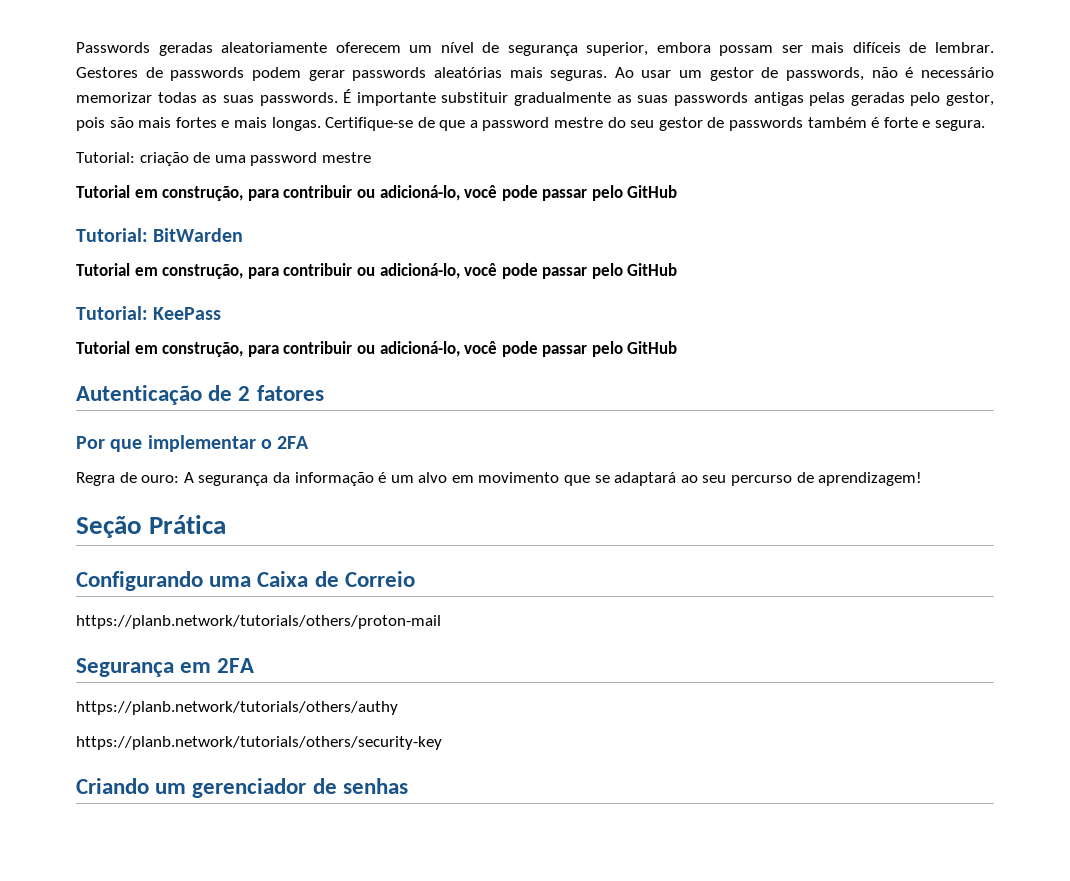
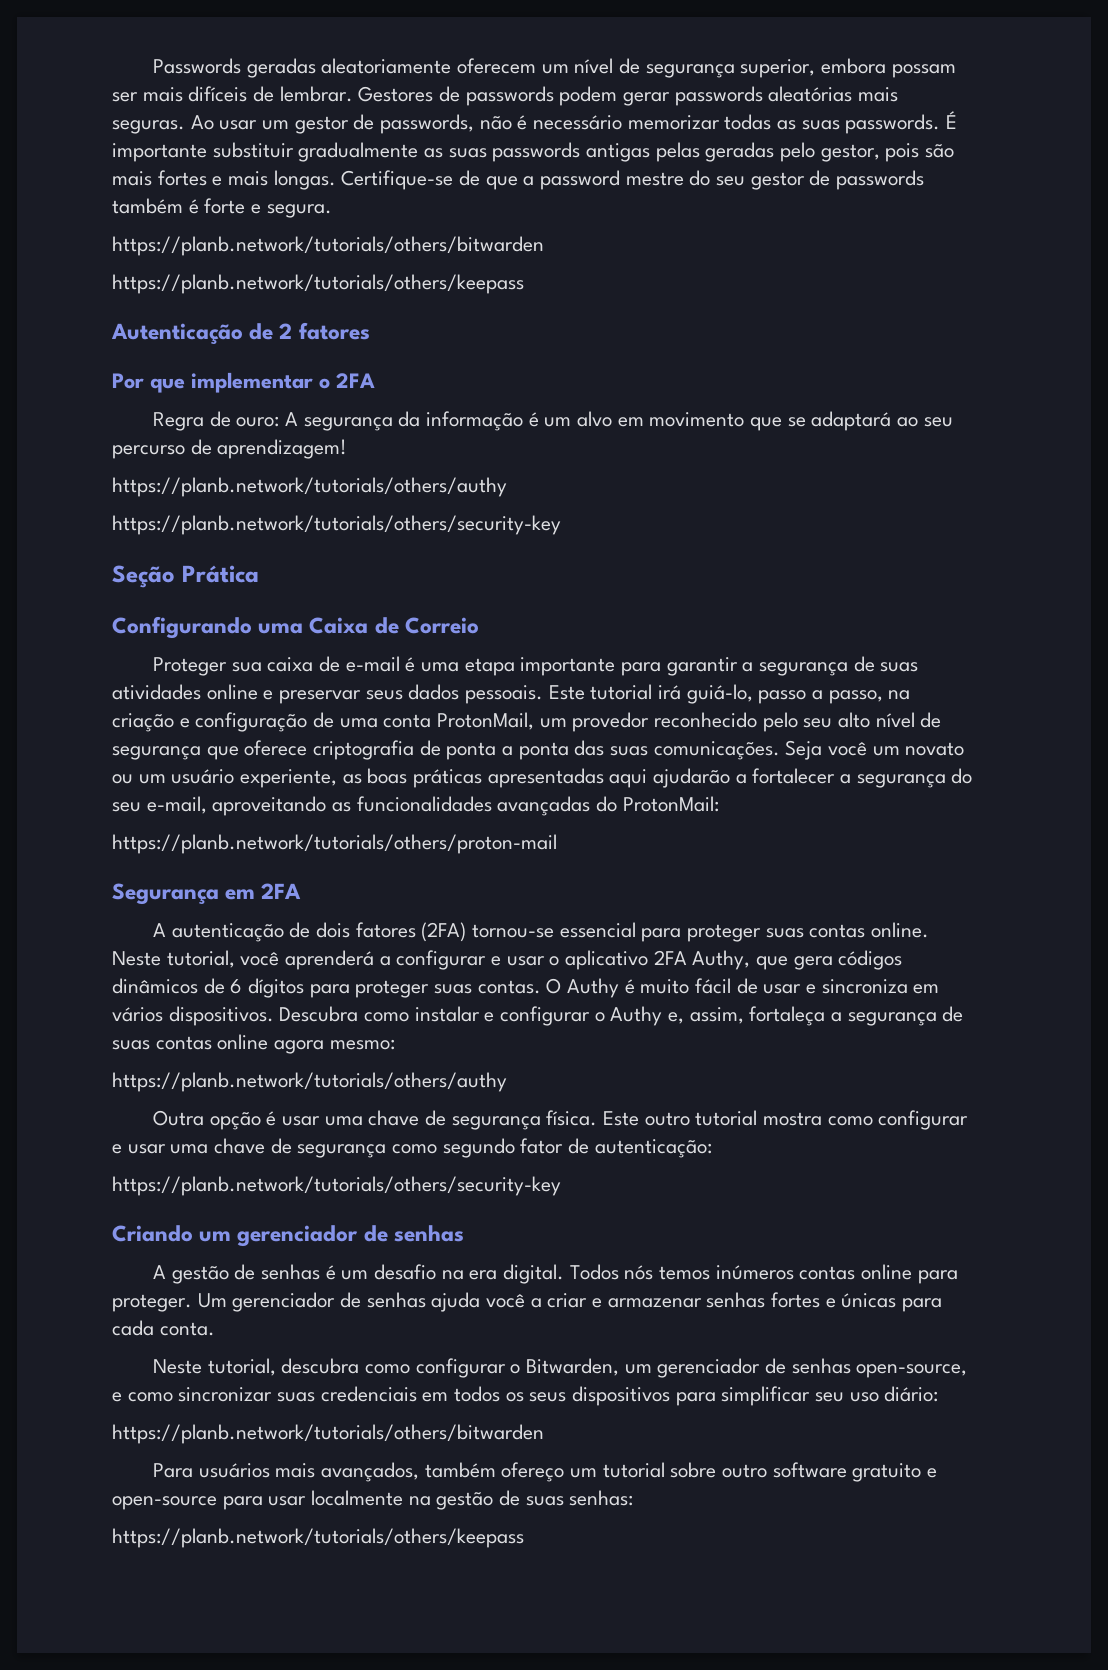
[76,152,371,166] [76,185,678,201] [76,228,244,242] [76,263,678,279] [76,306,222,320] [76,341,678,357] Tutorial: criação de uma password mestre // Tutorial em construção, para contribuir ou adicioná-lo, você pode passar pelo GitHub // Tutorial: BitWarden // Tutorial em construção, para contribuir ou adicioná-lo, você pode passar pelo GitHub // Tutorial: KeePass // Tutorial em construção, para contribuir ou adicioná-lo, você pode passar pelo GitHub -> [112,236,544,256] [112,274,524,294] https://planb.network/tutorials/others/bitwarden // https://planb.network/tutorials/others/keepass
(923, 479) none -> [112,477,507,497] [112,515,561,535] // https://planb.network/tutorials/others/authy // https://planb.network/tutorials/others/security-key
[76,615,441,629] [76,658,255,677] [76,701,398,715] https://planb.network/tutorials/others/proton-mail // Segurança em 2FA // https://planb.network/tutorials/others/authy -> [152,656,919,676] [112,684,911,704] [112,712,942,732] [112,740,965,760] [112,768,973,788] [112,796,719,816] [112,834,557,854] [112,883,302,905] [152,922,930,942] [112,950,903,970] [112,978,940,998] [112,1006,964,1026] [112,1034,395,1054] [112,1072,507,1092] [152,1110,969,1130] [112,1138,712,1158] Proteger sua caixa de e-mail é uma etapa importante para garantir a segurança de suas atividades online e preservar seus dados pessoais. Este tutorial irá guiá-lo, passo a passo, na criação e configuração de uma conta ProtonMail, um provedor reconhecido pelo seu alto nível de segurança que oferece criptografia de ponta a ponta das suas comunicações. Seja você um novato ou um usuário experiente, as boas práticas apresentadas aqui ajudarão a fortalecer a segurança do seu e-mail, aproveitando as funcionalidades avançadas do ProtonMail: // https://planb.network/tutorials/others/proton-mail // Segurança em 2FA // A autenticação de dois fatores (2FA) tornou-se essencial para proteger suas contas online. Neste tutorial, você aprenderá a configurar e usar o aplicativo 2FA Authy, que gera códigos dinâmicos de 6 dígitos para proteger suas contas. O Authy é muito fácil de usar e sincroniza em vários dispositivos. Descubra como instalar e configurar o Authy e, assim, fortaleça a segurança de suas contas online agora mesmo: // https://planb.network/tutorials/others/authy // Outra opção é usar uma chave de segurança física. Este outro tutorial mostra como configurar e usar uma chave de segurança como segundo fator de autenticação:
(408, 786) none -> [152,1264,958,1284] [112,1292,943,1312] [112,1320,215,1336] [152,1358,968,1378] [112,1386,939,1406] [112,1424,544,1444] [152,1462,938,1482] [112,1490,634,1510] [112,1528,524,1548] // A gestão de senhas é um desafio na era digital. Todos nós temos inúmeros contas online para proteger. Um gerenciador de senhas ajuda você a criar e armazenar senhas fortes e únicas para cada conta. // Neste tutorial, descubra como configurar o Bitwarden, um gerenciador de senhas open-source, e como sincronizar suas credenciais em todos os seus dispositivos para simplificar seu uso diário: // https://planb.network/tutorials/others/bitwarden // Para usuários mais avançados, também ofereço um tutorial sobre outro software gratuito e open-source para usar localmente na gestão de suas senhas: // https://planb.network/tutorials/others/keepass

